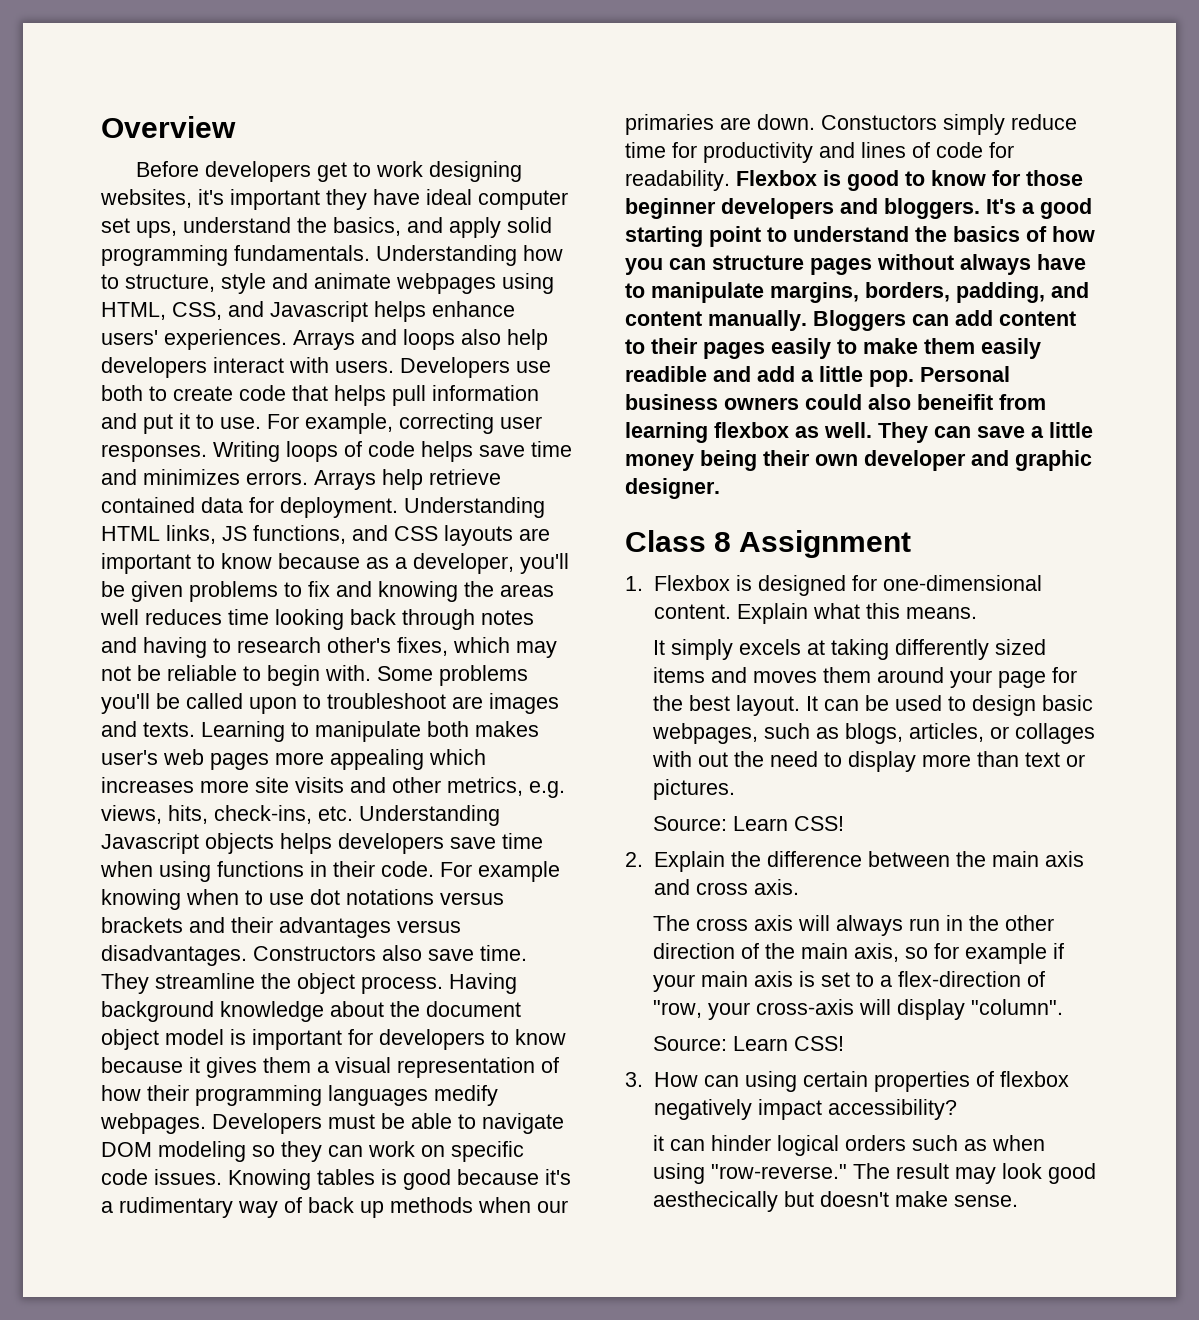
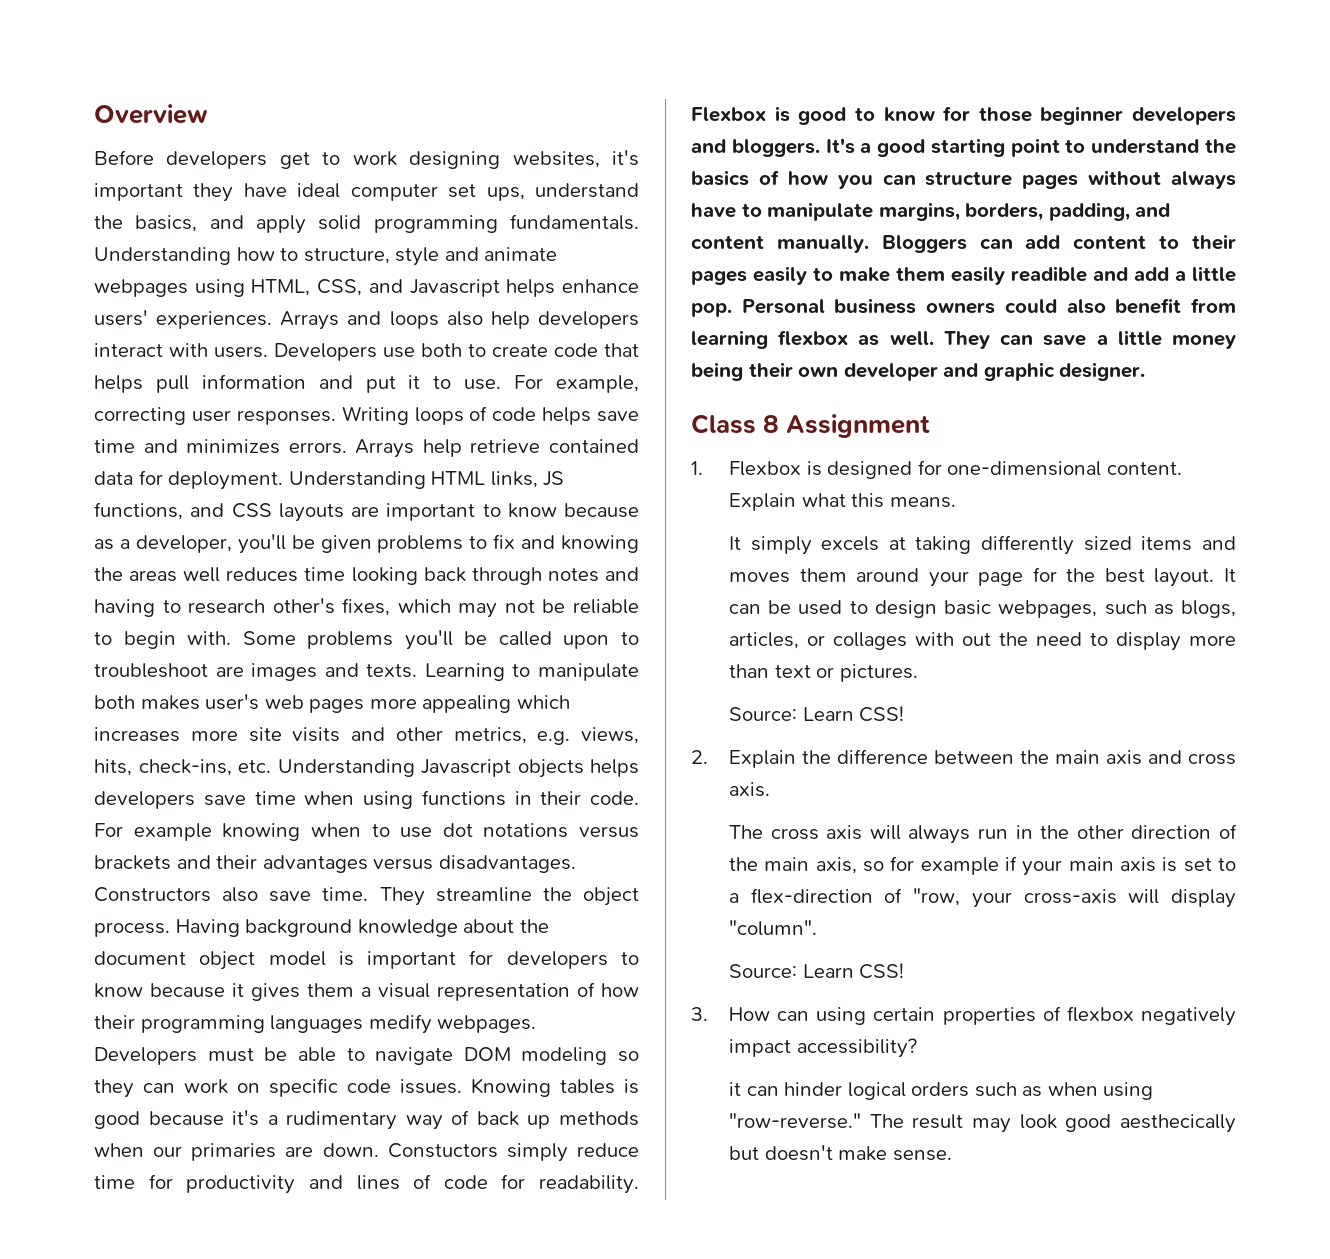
[917,394,993,410] beneifit -> [1115,298,1182,314] benefit

